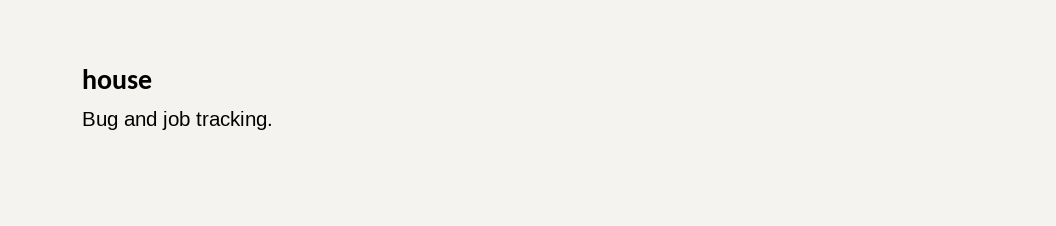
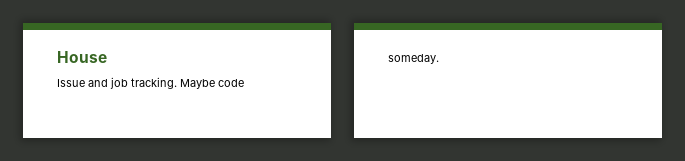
[82,69,152,89] [82,112,118,130] house // Bug -> [57,51,107,63] [57,79,85,87] House // Issue
(273, 120) none -> [180,79,244,89] [388,54,439,64] Maybe code someday.

